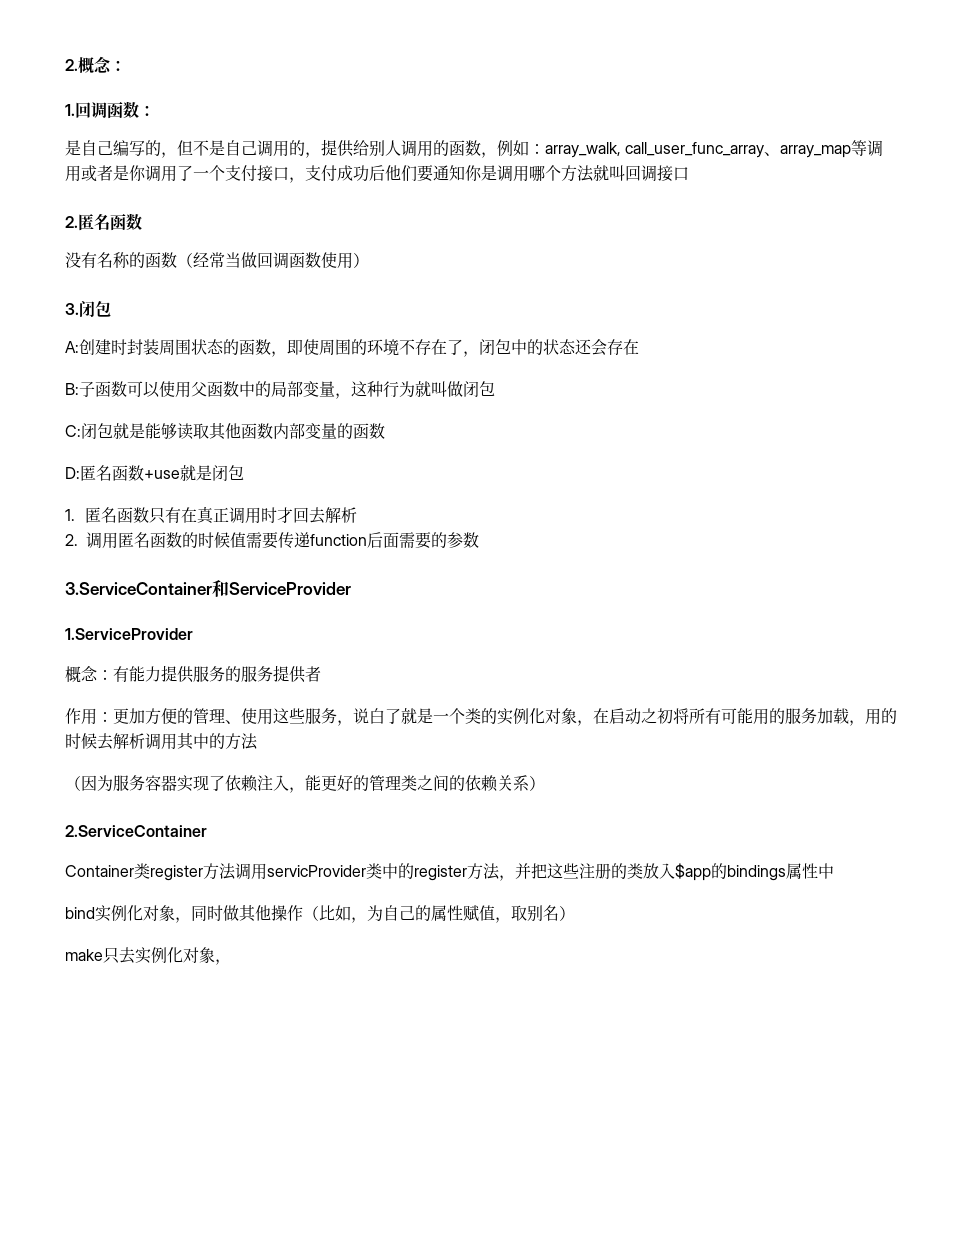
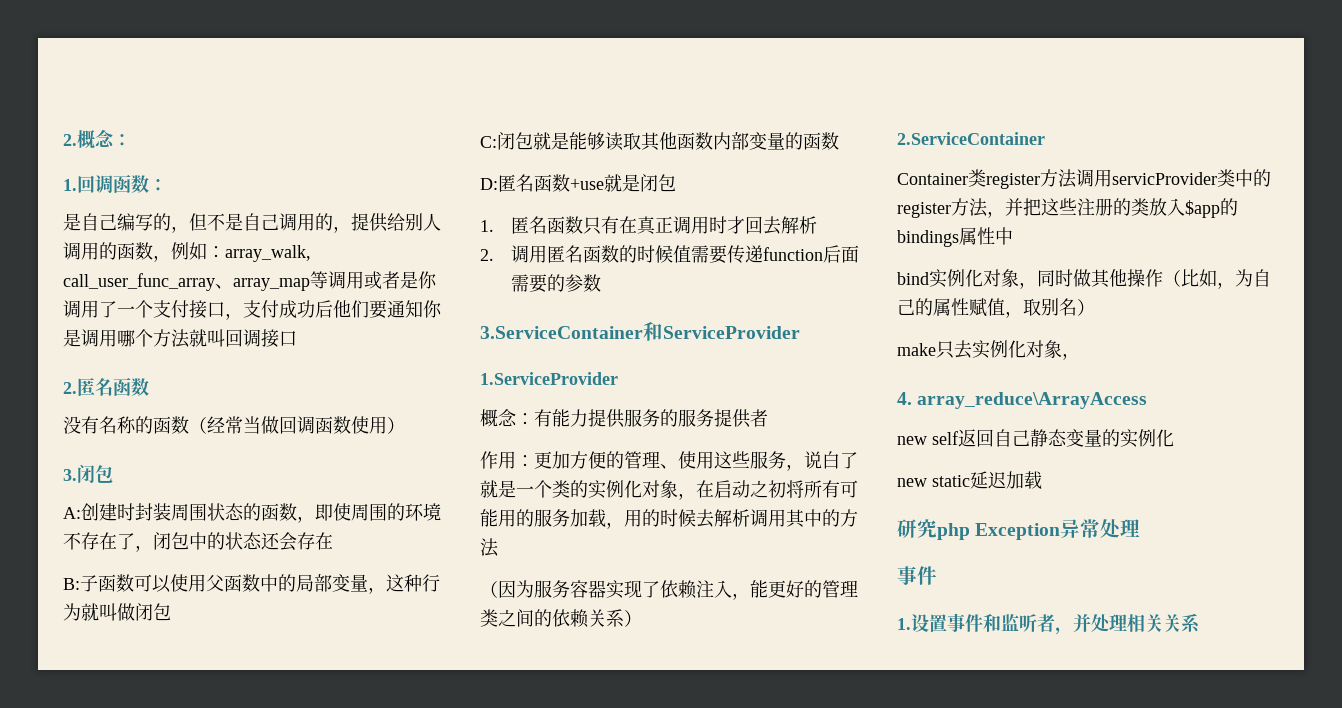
(231, 962) none -> [897,392,1148,409] [897,429,1174,448] [897,471,1042,489] [897,519,1141,540] [897,566,937,585] [897,613,1200,635] // 4. array_reduce\ArrayAccess // new self返回自己静态变量的实例化 // new static延迟加载 // 研究php Exception异常处理 // 事件 // 1.设置事件和监听者，并处理相关关系

